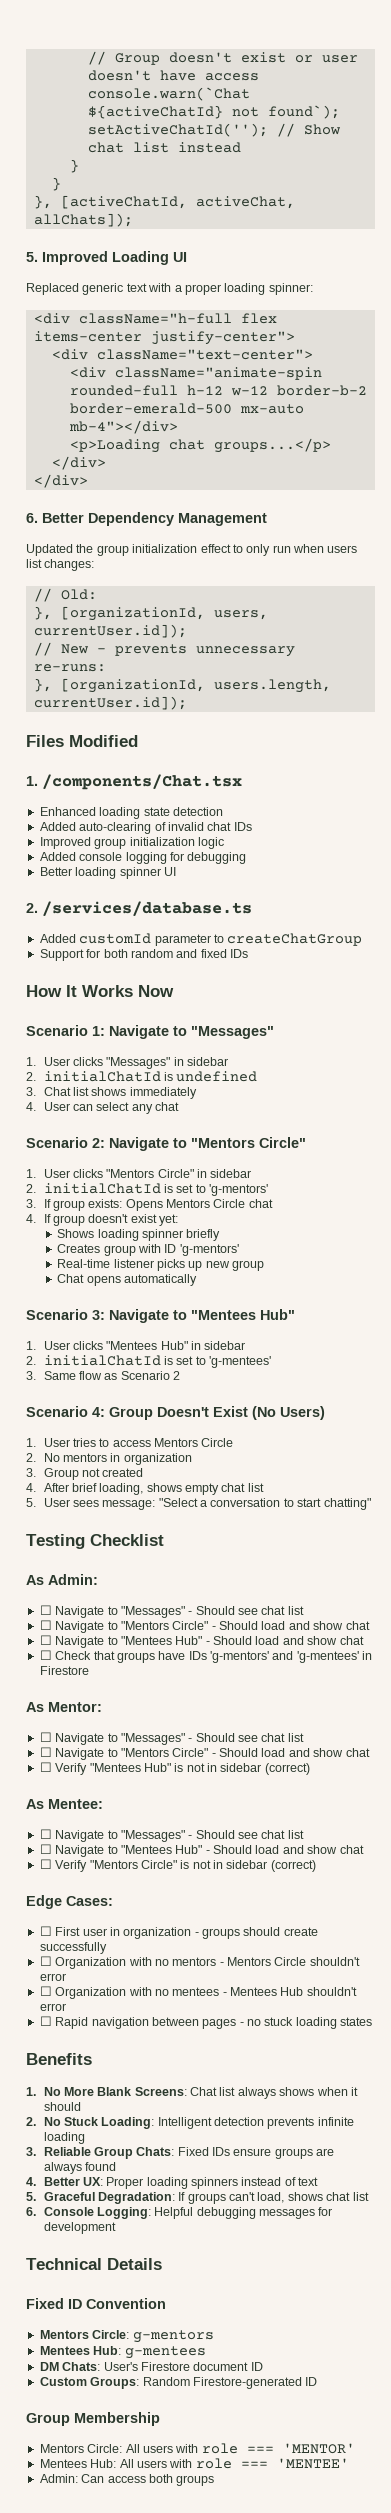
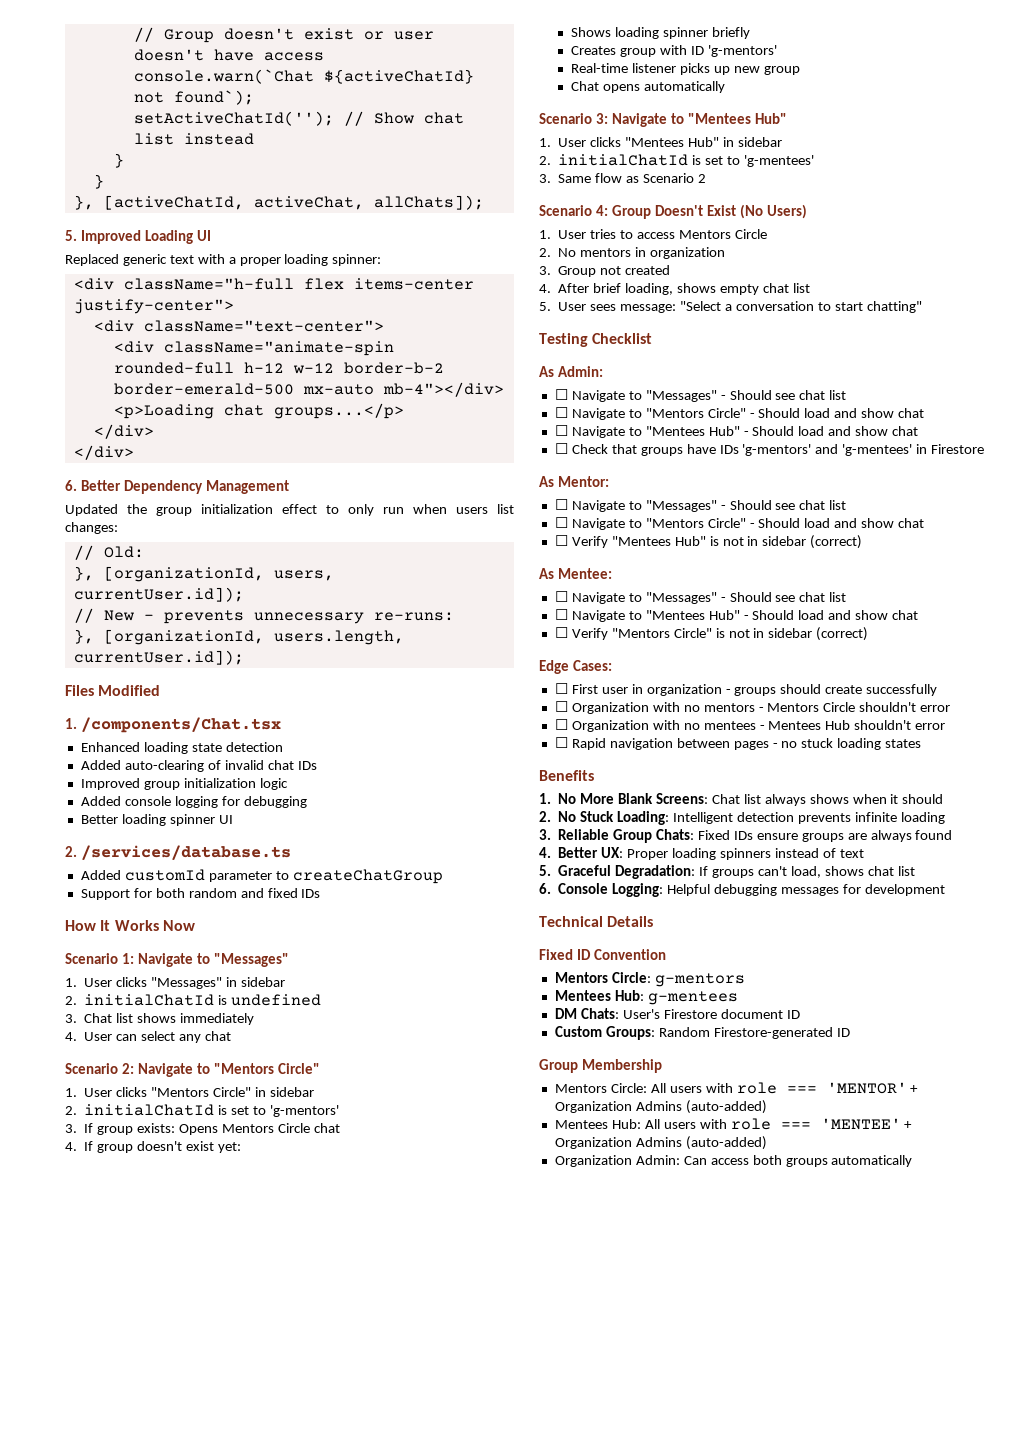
(355, 2448) none -> [910,1085,919,1093] [554,1100,767,1114] + Organization Admins (auto-added)
(349, 2463) // -> [904,1121,913,1129] [554,1136,767,1150] [554,1155,632,1167] + Organization Admins (auto-added) // Organization
(215, 2480) none -> [831,1155,913,1167] automatically

